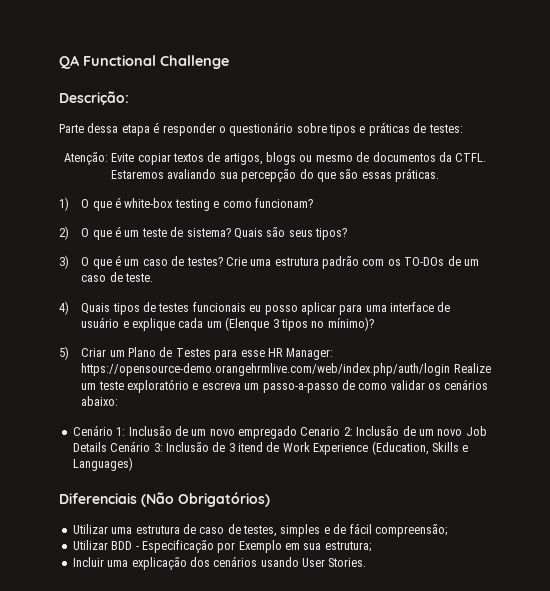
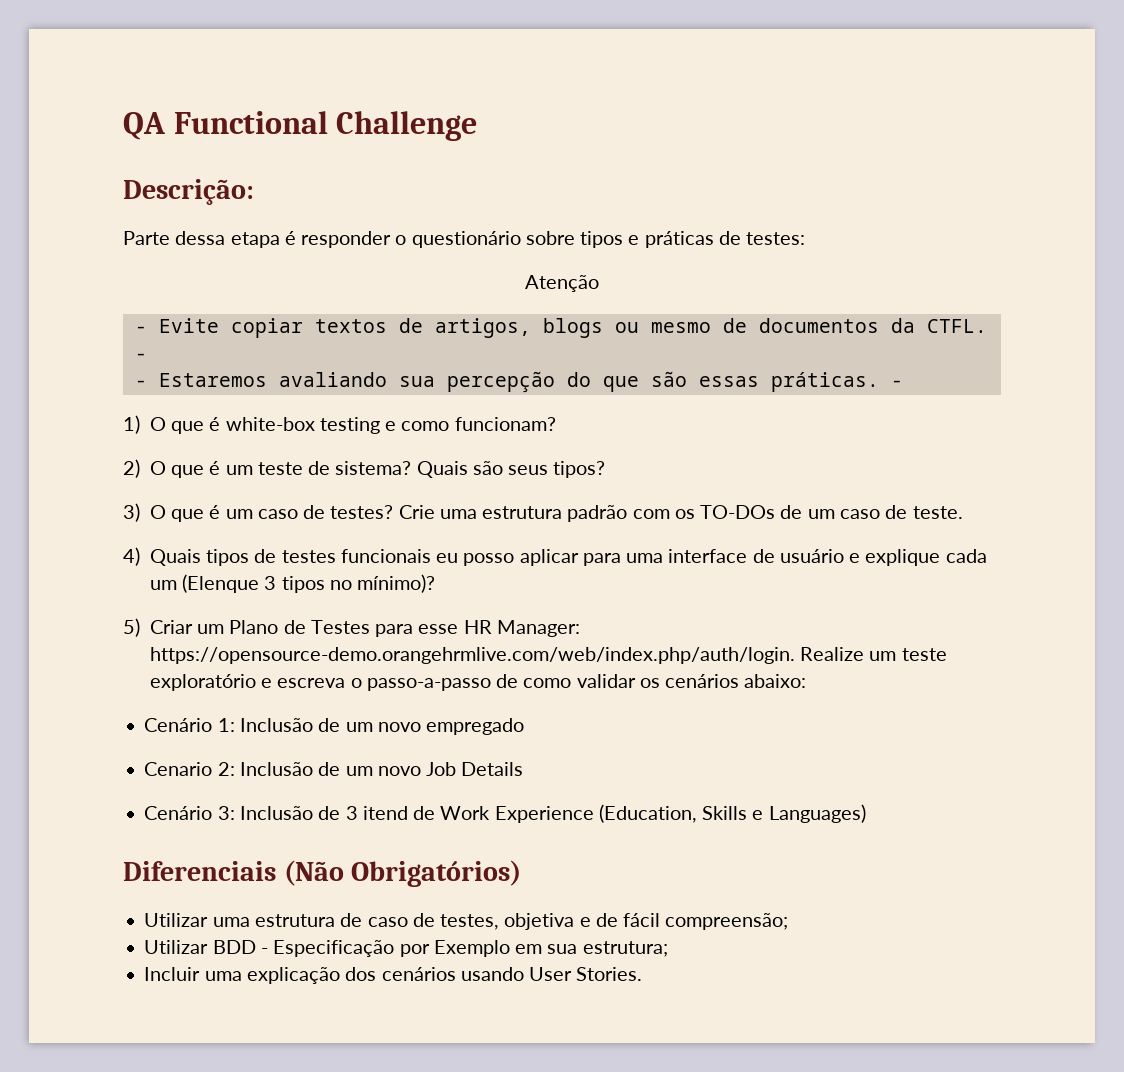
[63,152,108,165] Atenção: -> [525,275,599,292] [134,326,147,333] Atenção // -
(487, 157) none -> [134,353,147,360] [134,380,147,387] - // -
(439, 175) none -> [890,380,903,387] -
[81,363,451,376] https://opensource-demo.orangehrmlive.com/web/index.php/auth/login -> [149,647,795,664] https://opensource-demo.orangehrmlive.com/web/index.php/auth/login.
[244,383,260,390] um -> [350,678,362,688] o
(297, 432) none -> (525, 726) //
(107, 447) none -> (524, 769) //
[280,524,321,537] simples -> [504,913,575,930] objetiva

